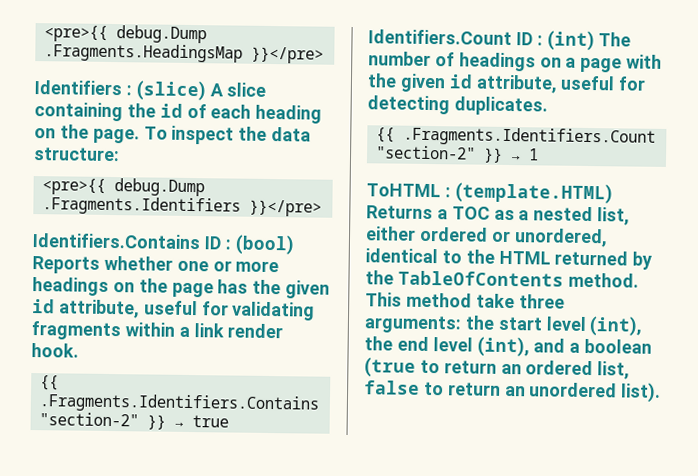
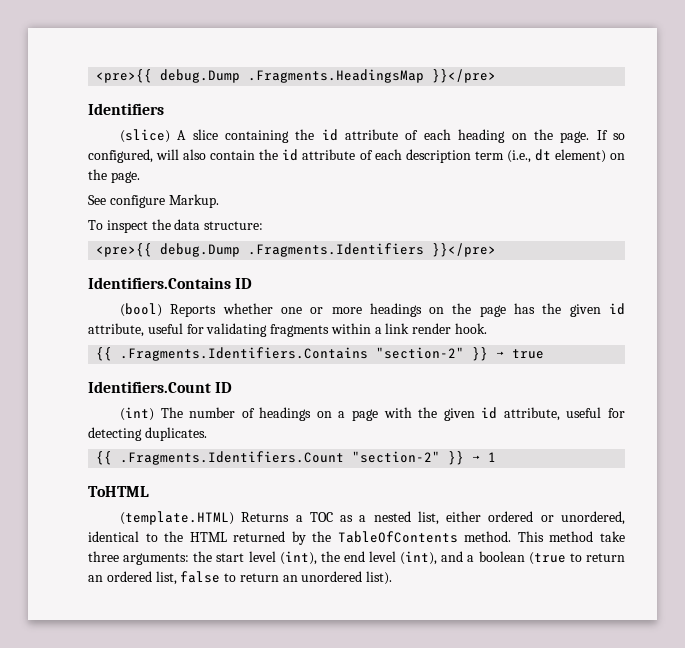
[125,85,132,96] : -> (164, 109) //
(183, 110) none -> [345,129,399,140] attribute
(140, 136) none -> [596,130,626,140] [88,149,625,163] [88,169,140,183] [88,194,219,208] If so configured, will also contain the id attribute of each description term (i.e., dt element) on the page. // See configure Markup. //
[224,239,231,250] : -> (253, 283) //
[536,35,543,46] : -> (233, 387) //
[444,187,451,198] : -> (149, 491) //

